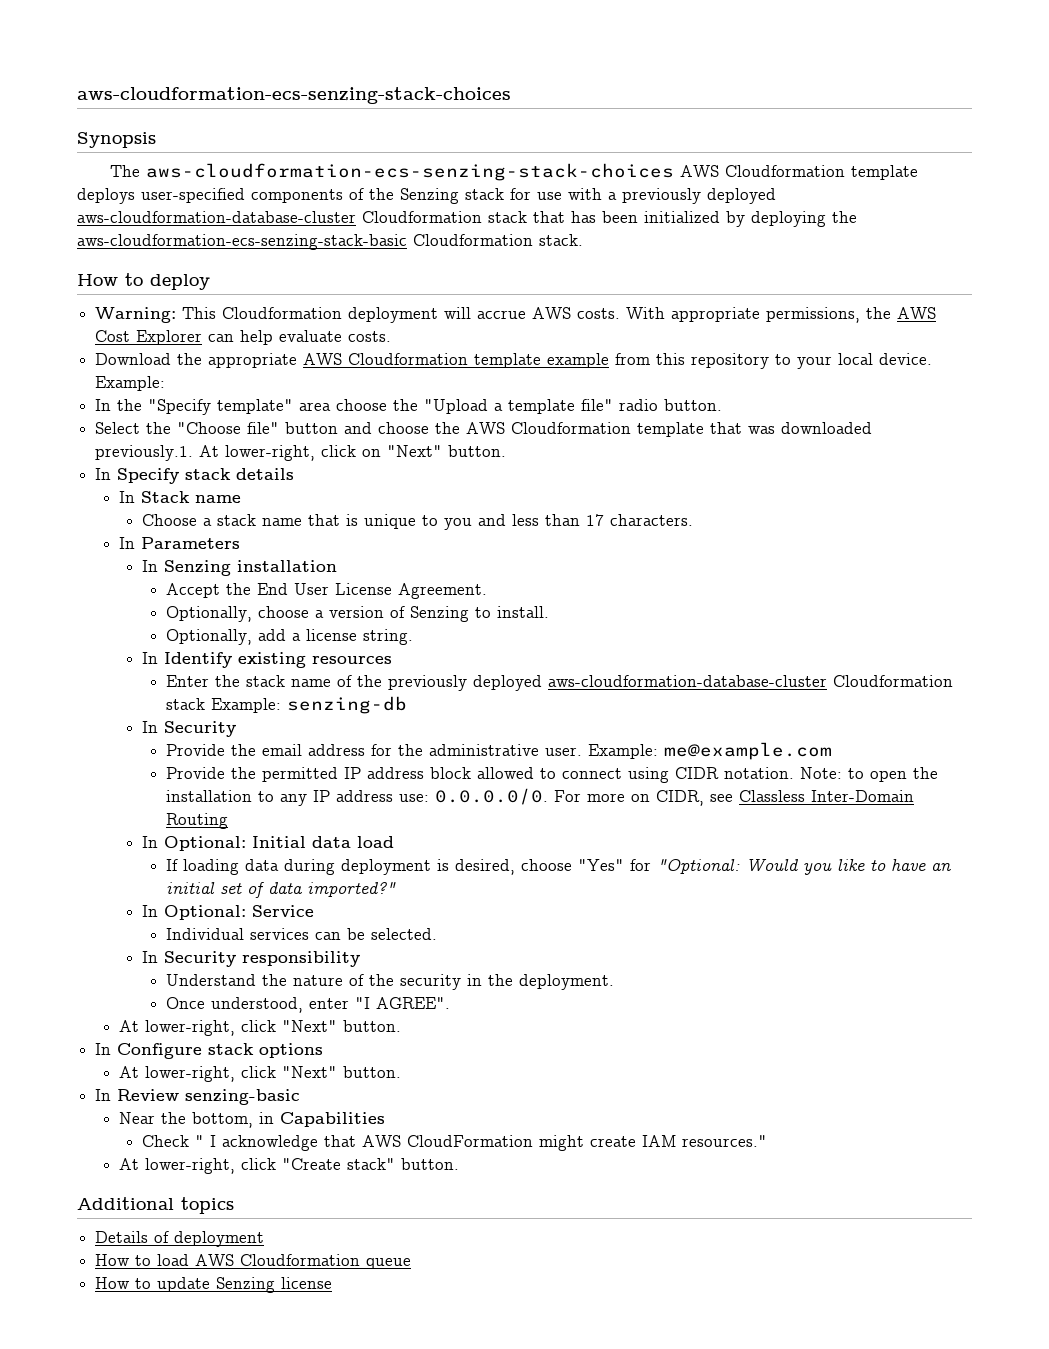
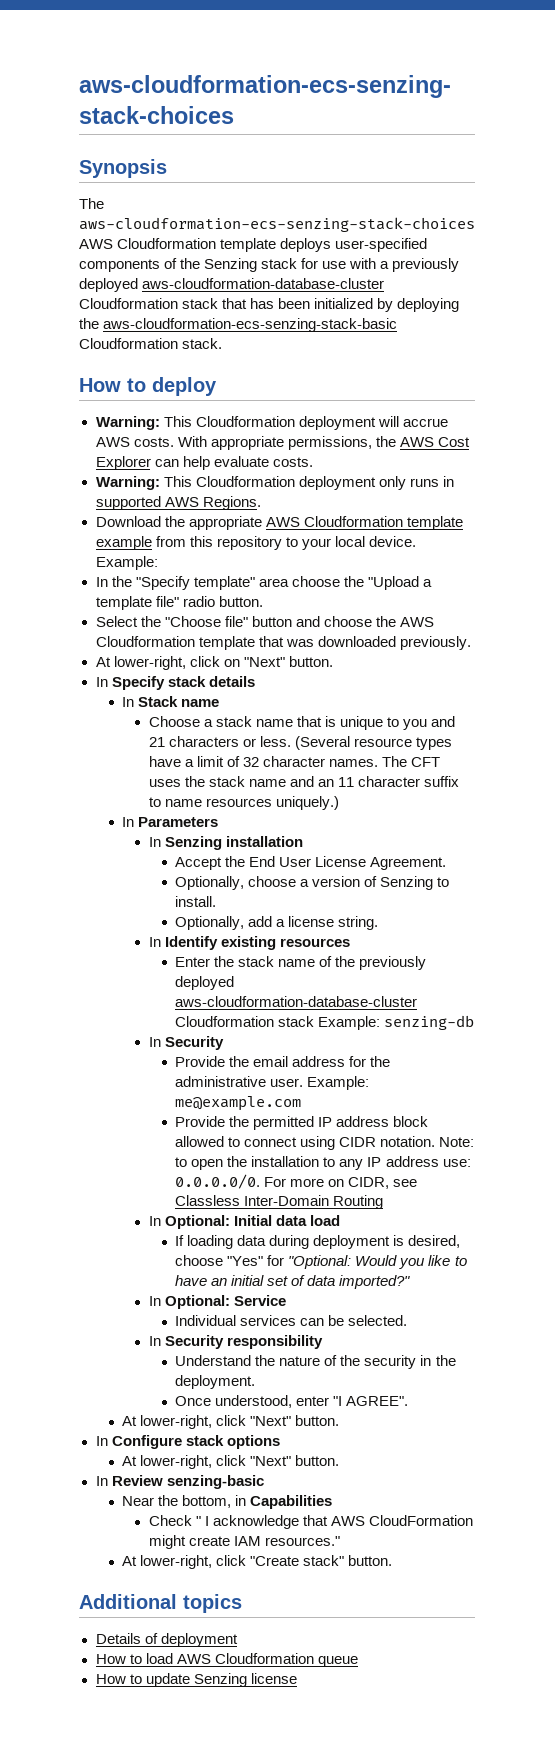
(392, 336) none -> [95,476,454,490] [95,496,261,510] // Warning: This Cloudformation deployment only runs in supported AWS Regions.
[95,445,194,461] previously.1. -> [399,636,471,650] previously. //
[512,514,694,526] less than 17 characters. -> [148,736,452,750] [148,756,440,767] [148,776,459,787] [148,796,339,810] 21 characters or less. (Several resource types have a limit of 32 character names. The CFT uses the stack name and an 11 character suffix to name resources uniquely.)

